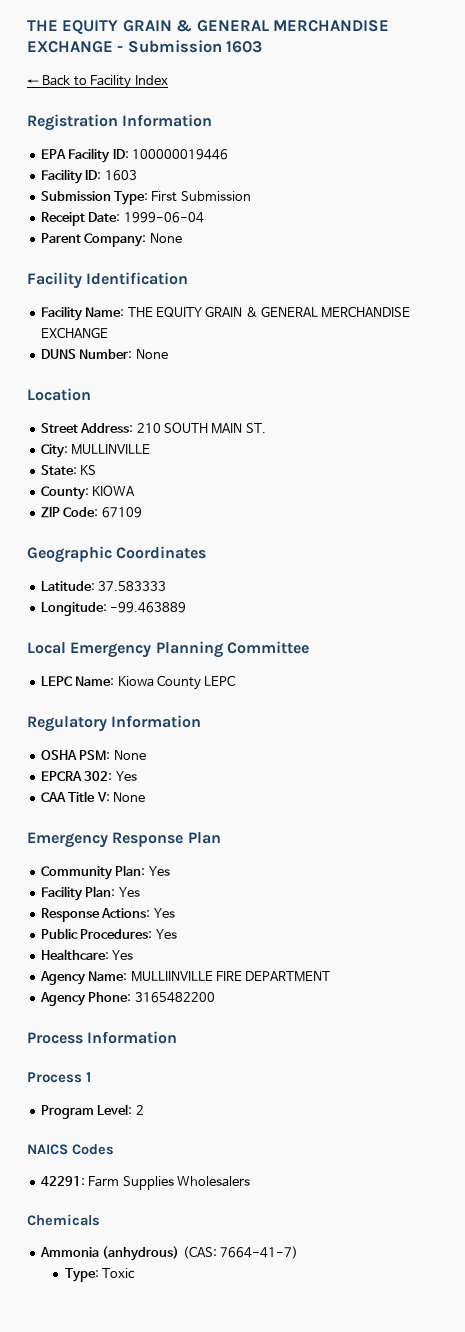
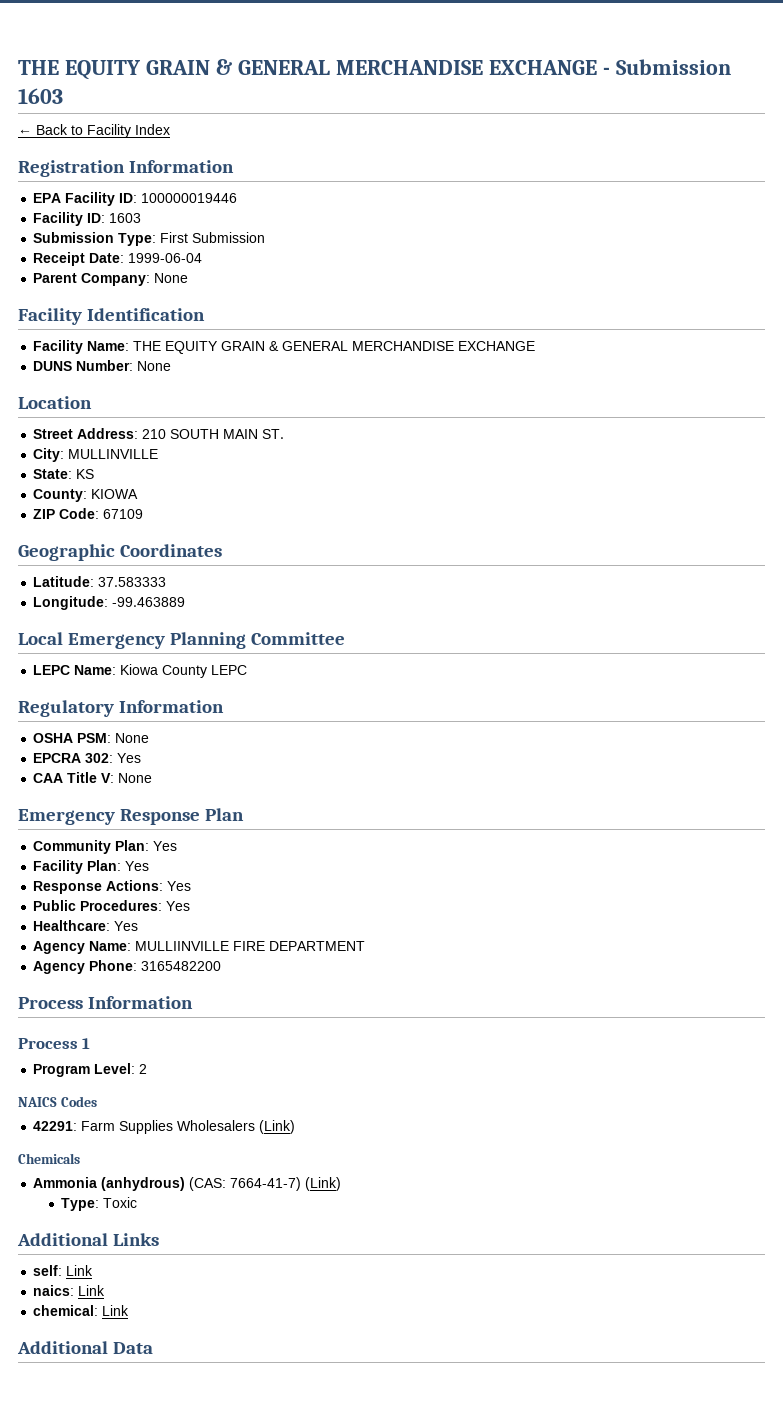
(250, 1181) none -> [259,1120,296,1134] (Link)
(298, 1252) none -> [305,1177,342,1191] (Link)
(135, 1273) none -> [17,1233,160,1246] [33,1265,94,1276] [33,1285,106,1296] [33,1305,130,1316] [17,1341,154,1354] // Additional Links // self: Link // naics: Link // chemical: Link // Additional Data

